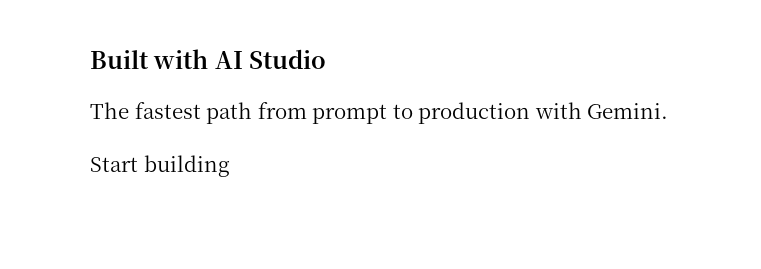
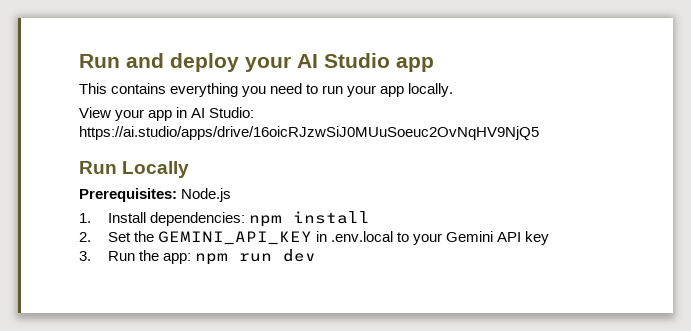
[90,49,327,69] [90,102,669,124] [90,155,230,177] Built with AI Studio // The fastest path from prompt to production with Gemini. // Start building -> [79,53,434,72] [79,83,454,97] [79,107,255,121] [79,126,539,140] [79,161,190,178] [79,188,232,202] [79,211,370,227] [79,231,550,245] [79,249,316,265] Run and deploy your AI Studio app // This contains everything you need to run your app locally. // View your app in AI Studio: https://ai.studio/apps/drive/16oicRJzwSiJ0MUuSoeuc2OvNqHV9NjQ5 // Run Locally // Prerequisites: Node.js // 1. Install dependencies: npm install // 2. Set the GEMINI_API_KEY in .env.local to your Gemini API key // 3. Run the app: npm run dev

